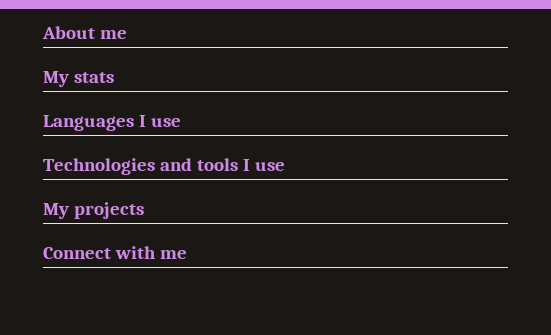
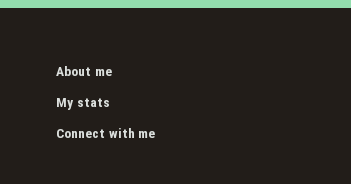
[43,115,181,131] [43,158,285,175] [43,202,144,219] // Languages I use // Technologies and tools I use // My projects -> (110, 102) none

